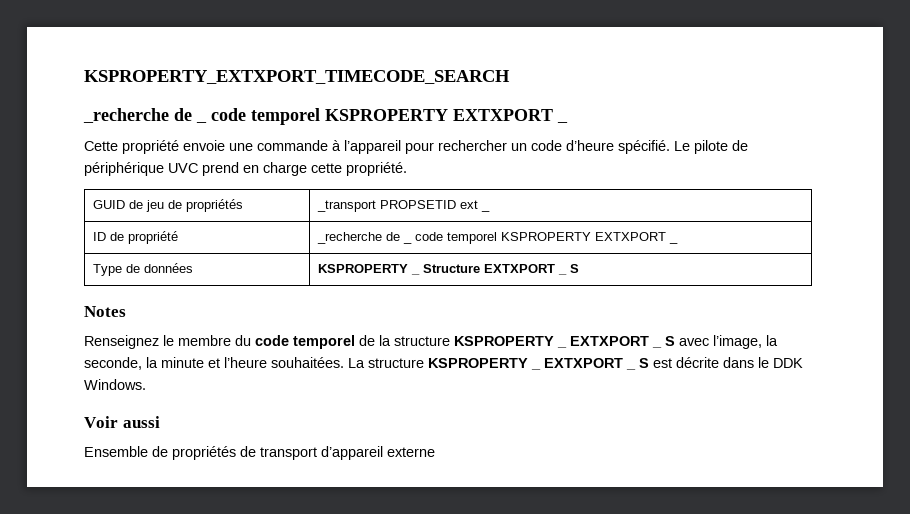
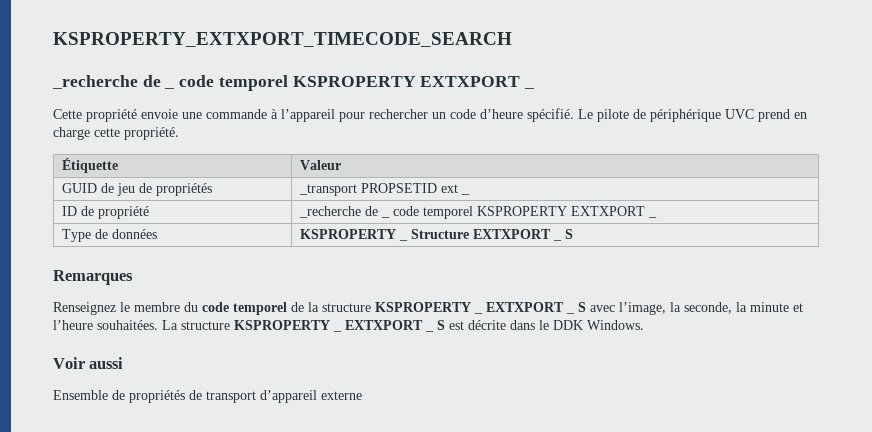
(407, 169) none -> [61,158,118,173] [299,160,341,170] // Étiquette | Valeur
[84,306,126,317] Notes -> [53,270,133,285] Remarques

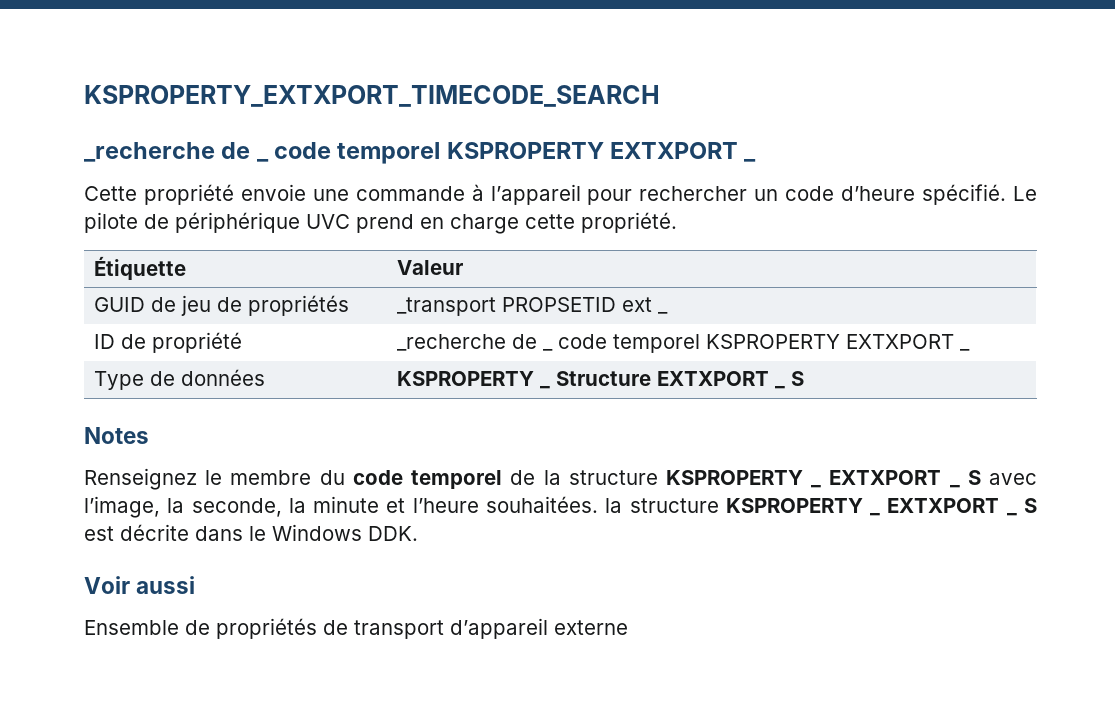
[53,270,133,285] Remarques -> [84,427,149,444] Notes
[162,320,178,330] La -> [605,498,623,513] la
[553,320,644,330] DDK Windows. -> [272,524,418,541] Windows DDK.

